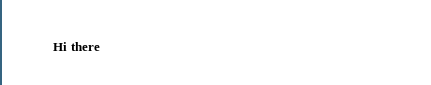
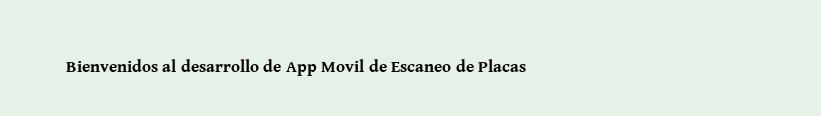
[53,42,100,51] Hi there -> [66,59,527,76] Bienvenidos al desarrollo de App Movil de Escaneo de Placas

